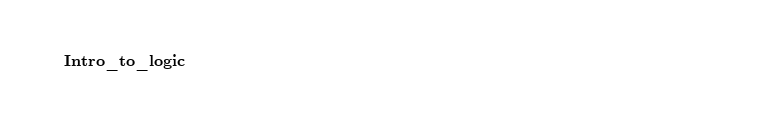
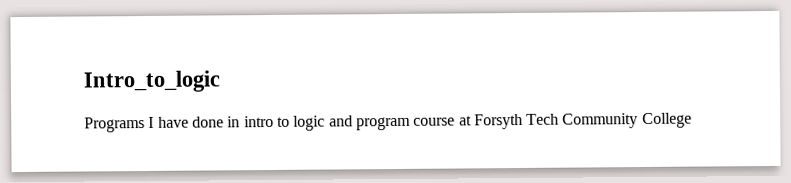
(185, 62) none -> [84,112,692,133] // Programs I have done in intro to logic and program course at Forsyth Tech Community College

